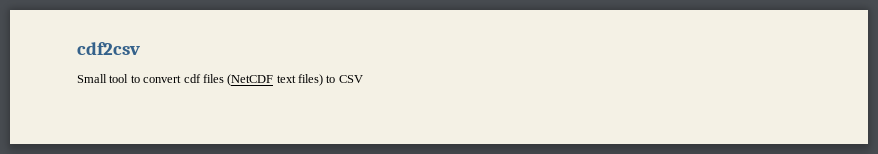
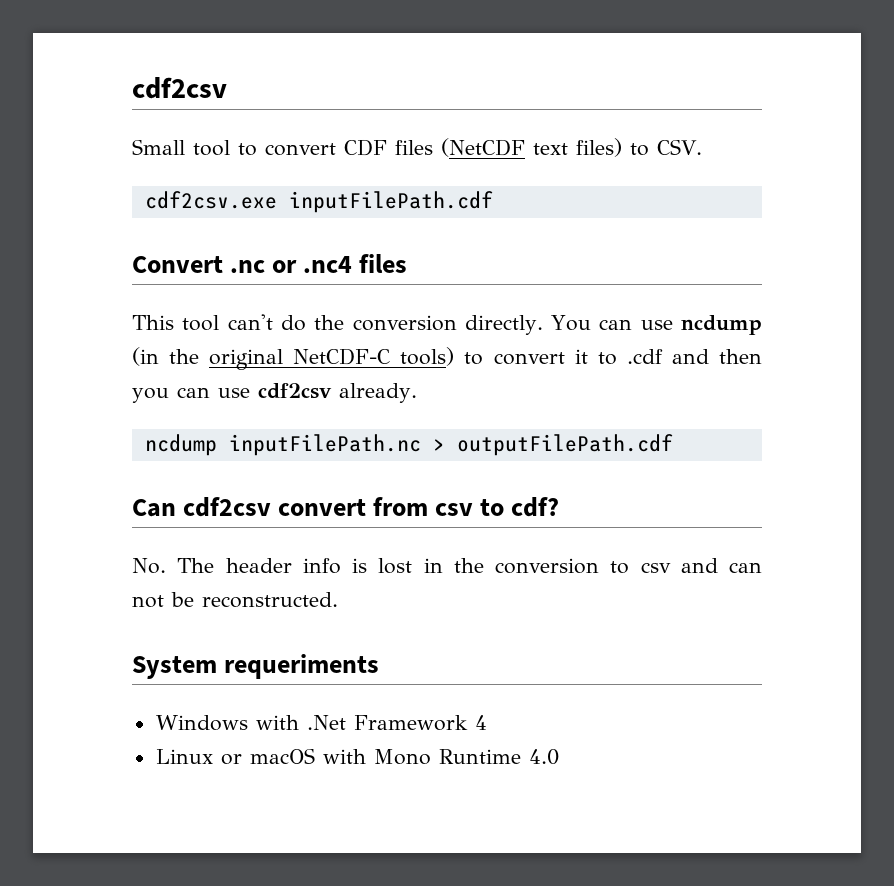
[183,74,201,83] cdf -> [344,139,387,156] CDF
[338,75,363,83] CSV -> [657,139,702,155] [144,191,493,213] [132,254,408,273] [132,314,762,335] [132,347,762,370] [132,383,417,403] [144,434,673,456] [132,497,560,517] [132,558,762,574] [132,592,338,608] [132,654,380,679] [155,715,487,731] [155,748,559,765] CSV. // cdf2csv.exe inputFilePath.cdf // Convert .nc or .nc4 files // This tool can't do the conversion directly. You can use ncdump (in the original NetCDF-C tools) to convert it to .cdf and then you can use cdf2csv already. // ncdump inputFilePath.nc > outputFilePath.cdf // Can cdf2csv convert from csv to cdf? // No. The header info is lost in the conversion to csv and can not be reconstructed. // System requeriments // Windows with .Net Framework 4 // Linux or macOS with Mono Runtime 4.0

